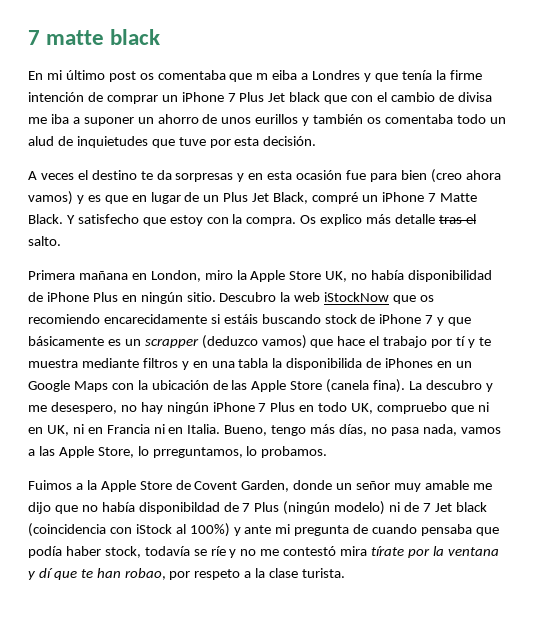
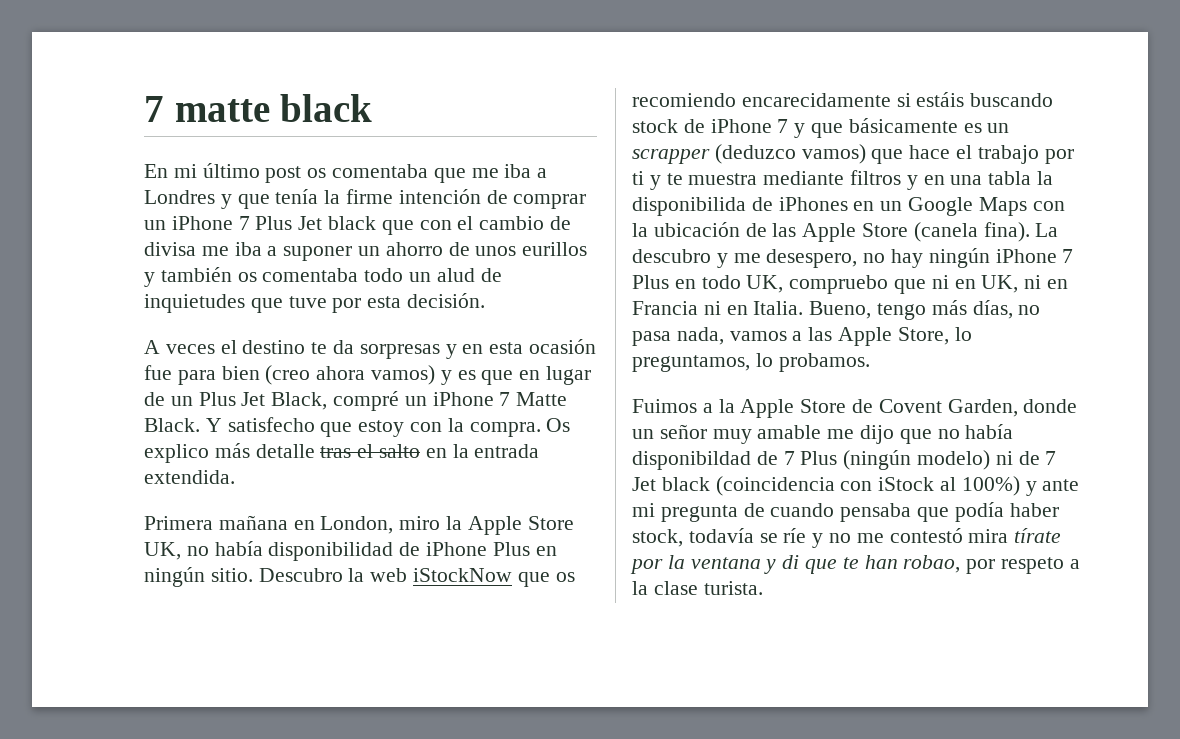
[256,70,298,80] m eiba -> [471,164,532,178] me iba
[28,236,61,246] salto. -> [379,444,540,458] [144,470,235,484] salto en la entrada extendida.
[456,336,466,346] tí -> [632,171,644,185] ti
[152,447,243,458] prreguntamos, -> [632,355,750,372] preguntamos,
[38,568,53,578] dí -> [782,555,800,569] di

